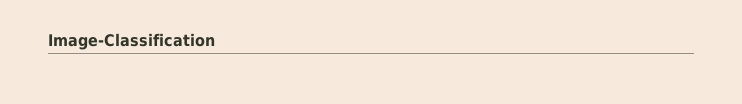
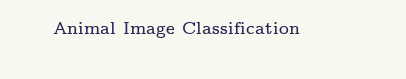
[48,33,215,50] Image-Classification -> [53,22,300,38] Animal Image Classification

